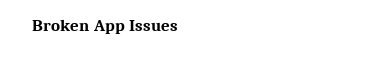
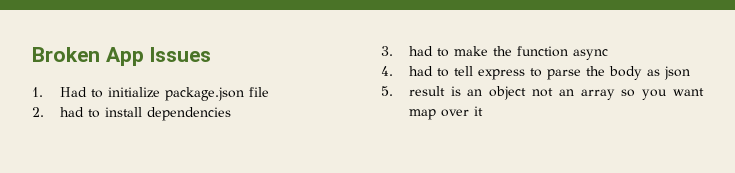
(179, 25) none -> [32,87,269,101] [32,107,231,121] [381,46,608,60] [381,66,690,80] [381,86,705,100] [408,106,483,120] // 1. Had to initialize package.json file // 2. had to install dependencies // 3. had to make the function async // 4. had to tell express to parse the body as json // 5. result is an object not an array so you want map over it

